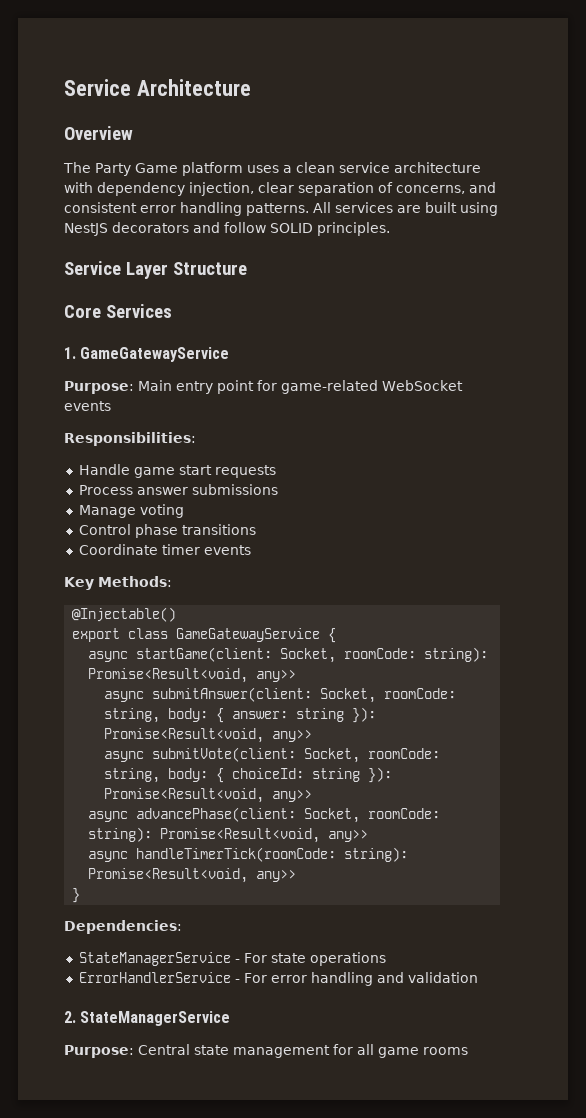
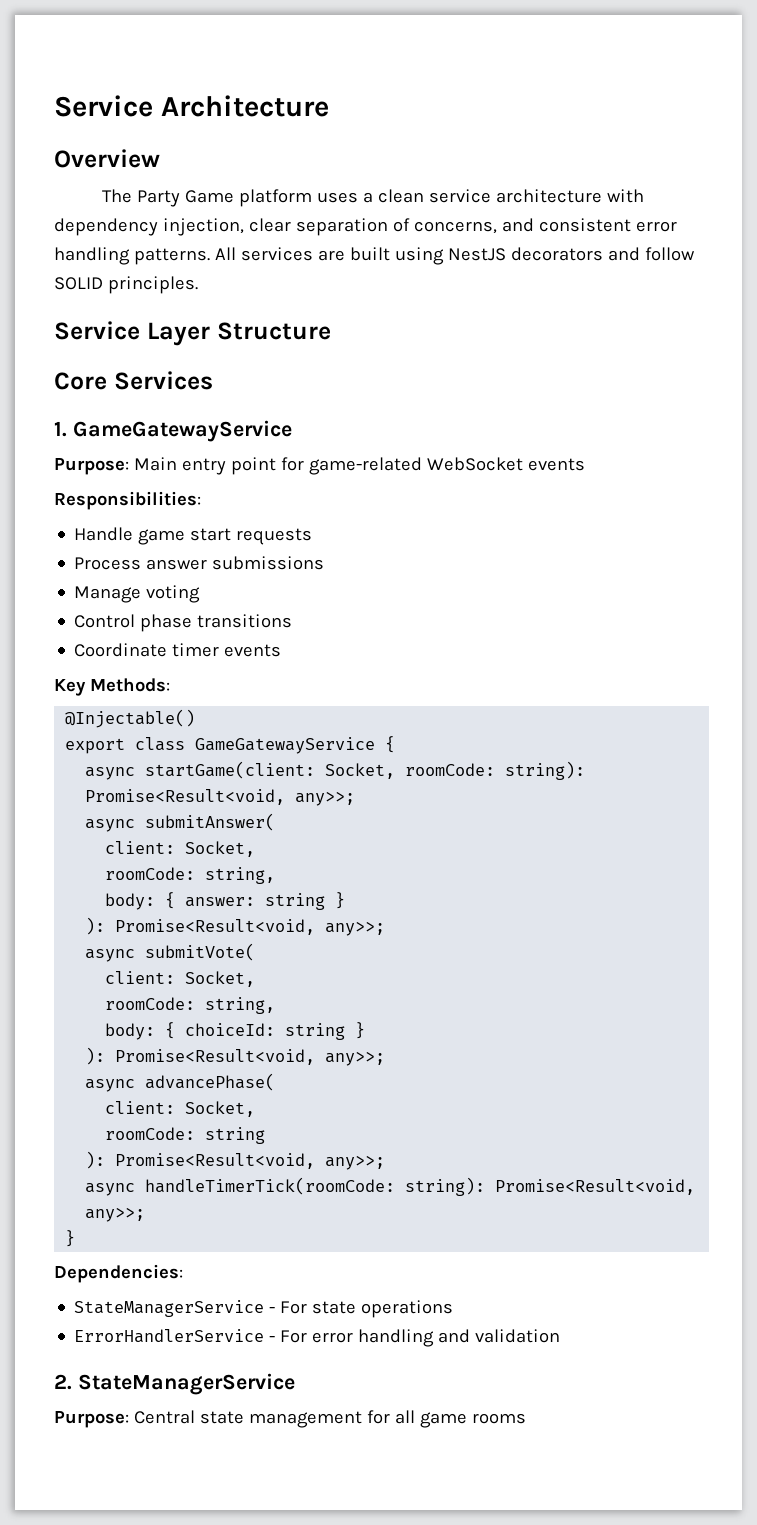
[256,670,297,682] [104,687,457,703] [104,708,161,723] any>> // async submitAnswer(client: Socket, roomCode: string, -> [295,791,356,806] [85,813,276,832] [105,841,256,857] [105,867,276,884] any>>; // async submitAnswer( // client: Socket, // roomCode: string, //
[352,707,377,723] [104,728,313,743] [104,747,441,763] [104,768,161,783] }): Promise<Result<void, any>> // async submitVote(client: Socket, roomCode: string, -> [335,892,346,909] [85,917,386,936] [85,943,256,962] [105,971,256,987] [105,997,276,1014] } // ): Promise<Result<void, any>>; // async submitVote( // client: Socket, // roomCode: string, //
[368,767,393,783] [104,788,313,803] [88,807,441,823] [88,827,369,843] }): Promise<Result<void, any>> // async advancePhase(client: Socket, roomCode: string): Promise<Result<void, any>> -> [355,1022,366,1039] [85,1047,386,1066] [85,1073,276,1092] [105,1101,256,1117] [105,1127,266,1144] [85,1151,386,1170] } // ): Promise<Result<void, any>>; // async advancePhase( // client: Socket, // roomCode: string // ): Promise<Result<void, any>>;
[256,870,297,882] any>> -> [85,1207,146,1222] any>>;

